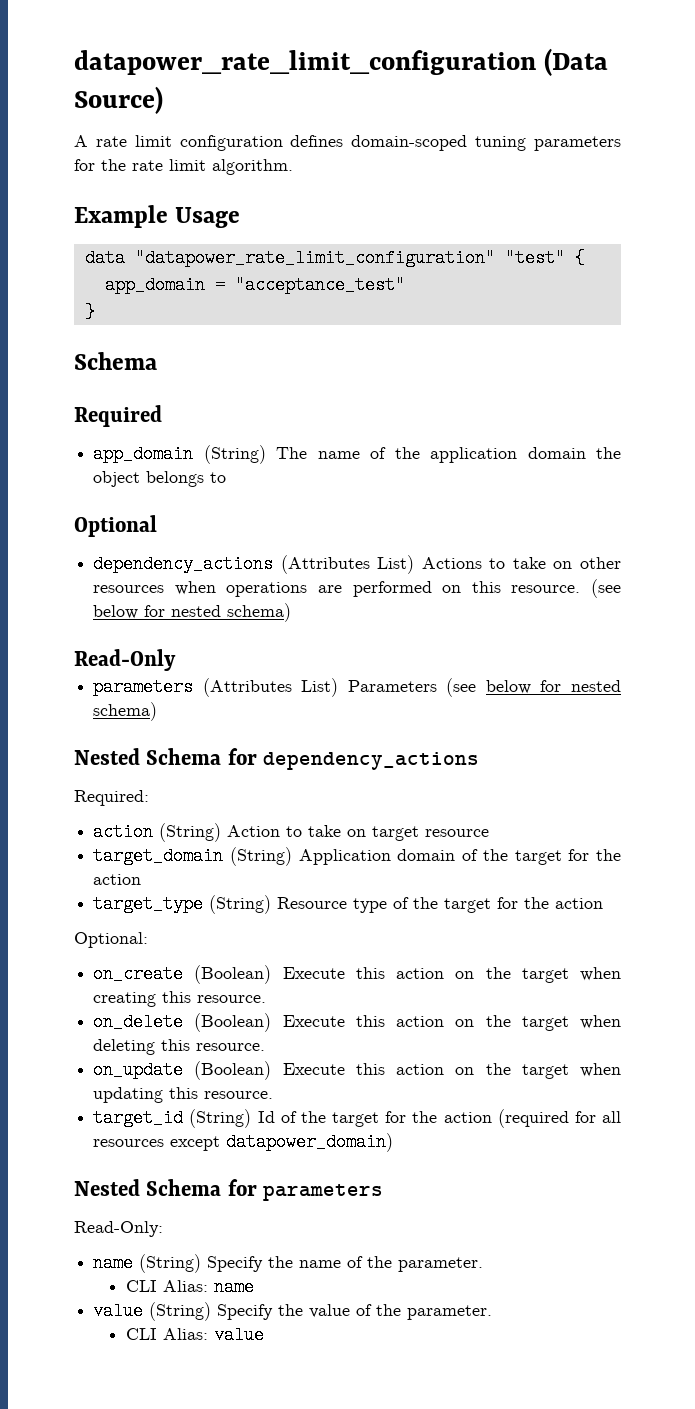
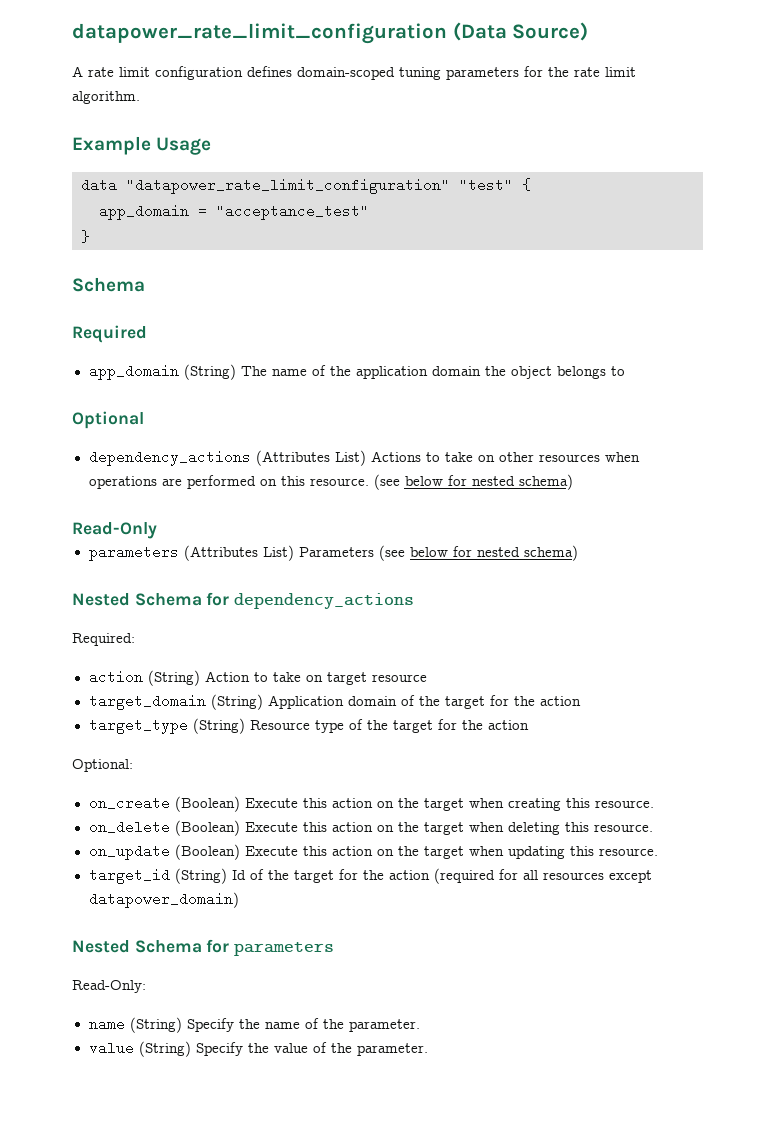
[125,1278,254,1296] // CLI Alias: name -> (420, 1025) none
[125,1326,264,1344] // CLI Alias: value -> (428, 1049) none

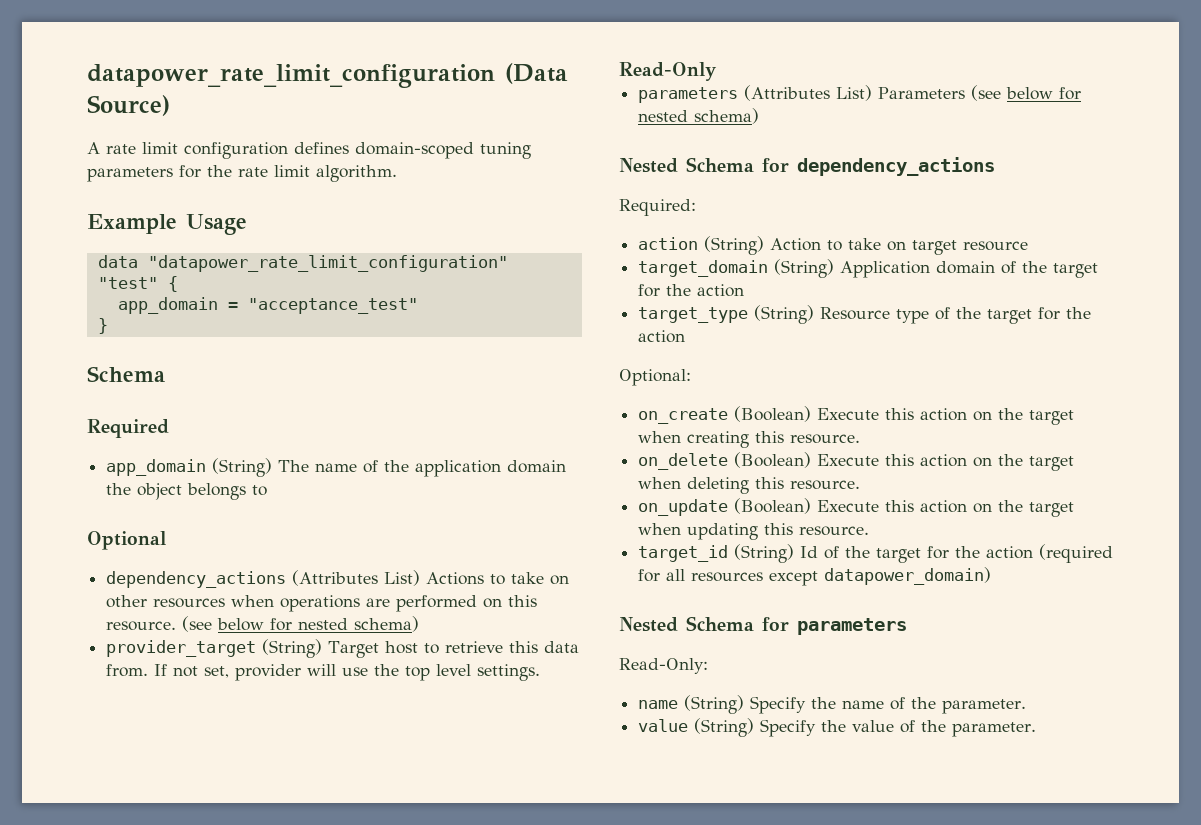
(573, 482) none -> [106,639,580,658] [106,664,541,681] // provider_target (String) Target host to retrieve this data from. If not set, provider will use the top level settings.

